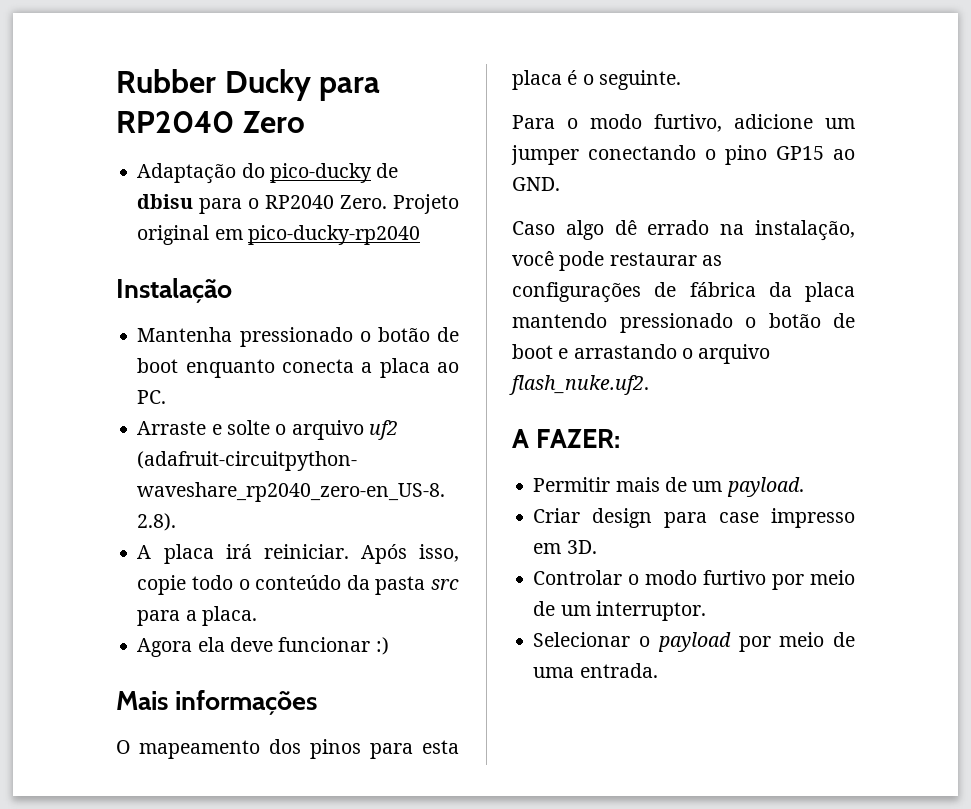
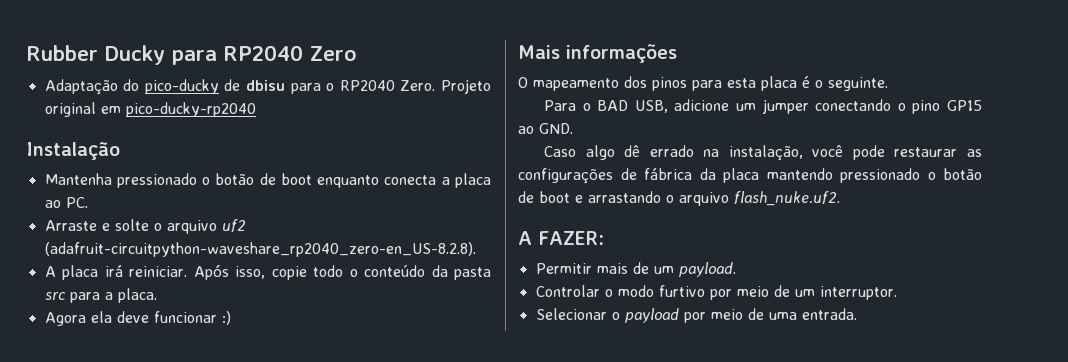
[590,114,722,132] modo furtivo, -> [597,100,668,113] BAD USB,
[533,508,855,528] [533,540,597,554] // Criar design para case impresso em 3D. -> (736, 269) none

